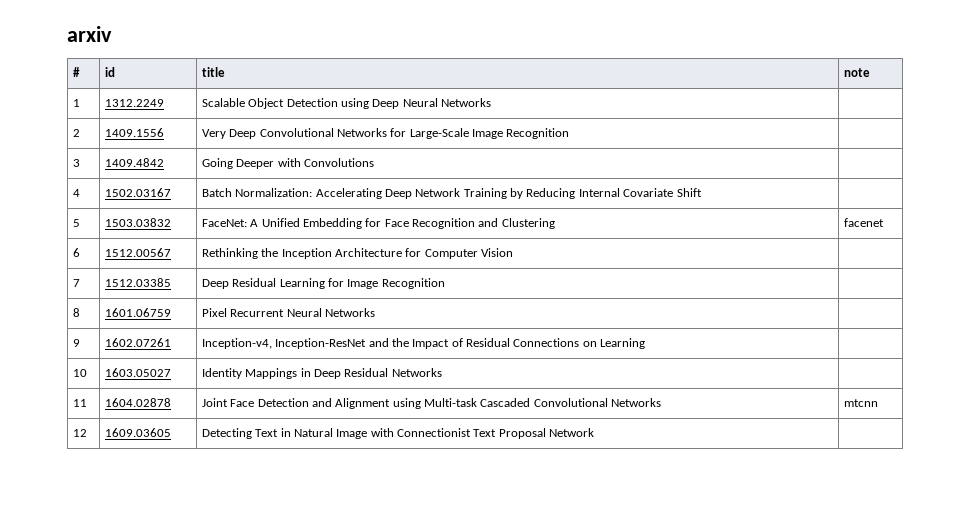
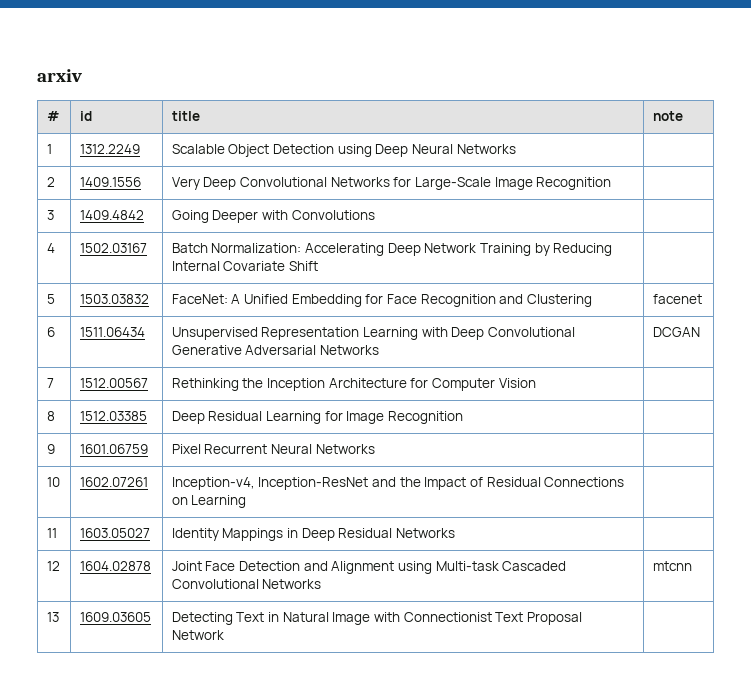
(80, 252) none -> [79,327,145,337] [171,327,576,340] [171,345,380,355] [652,327,700,337] [46,378,54,388] | 1511.06434 | Unsupervised Representation Learning with Deep Convolutional Generative Adversarial Networks | DCGAN // 7
[72,279,80,287] 7 -> [46,411,55,421] 8
[72,308,80,317] 8 -> [46,444,55,454] 9
[72,339,80,347] 9 -> [46,477,60,487] 10
[72,369,87,377] 10 -> [46,528,57,538] 11
[72,399,87,407] 11 -> [46,561,60,571] 12
[72,429,87,437] 12 -> [46,612,59,622] 13

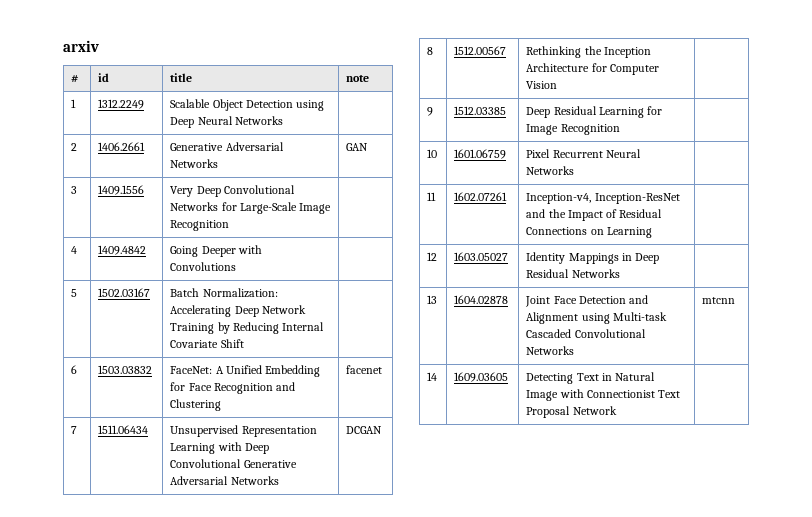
(55, 182) none -> [98,142,146,151] [170,142,284,151] [170,159,219,168] [346,143,369,151] [71,186,78,194] | 1406.2661 | Generative Adversarial Networks | GAN // 3
[46,210,54,220] 3 -> [71,246,78,254] 4
[46,243,55,253] 4 -> [71,289,78,297] 5
[46,294,55,304] 5 -> [71,365,78,374] 6
[46,327,55,337] 6 -> [71,426,78,434] 7
[46,378,54,388] 7 -> [427,47,434,55] 8
[46,411,55,421] 8 -> [427,107,434,116] 9
[46,444,55,454] 9 -> [427,149,438,158] 10
[46,477,60,487] 10 -> [427,192,437,201] 11
[46,528,57,538] 11 -> [427,252,438,261] 12
[46,561,60,571] 12 -> [427,295,438,304] 13
[46,612,59,622] 13 -> [427,372,438,381] 14

